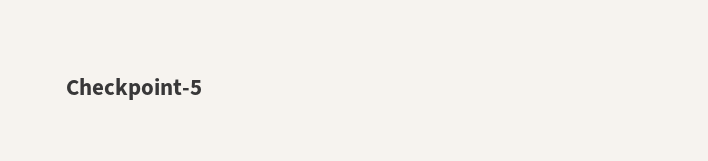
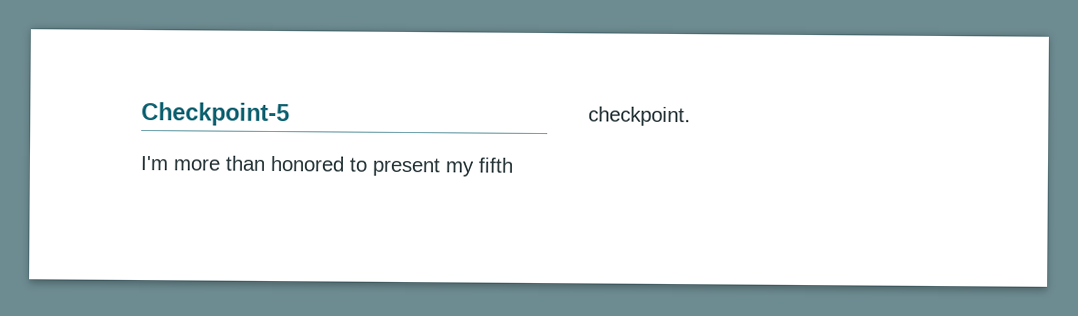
(202, 89) none -> [140,155,514,177] [588,106,691,127] // I'm more than honored to present my fifth checkpoint.

